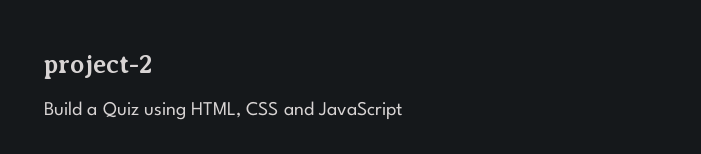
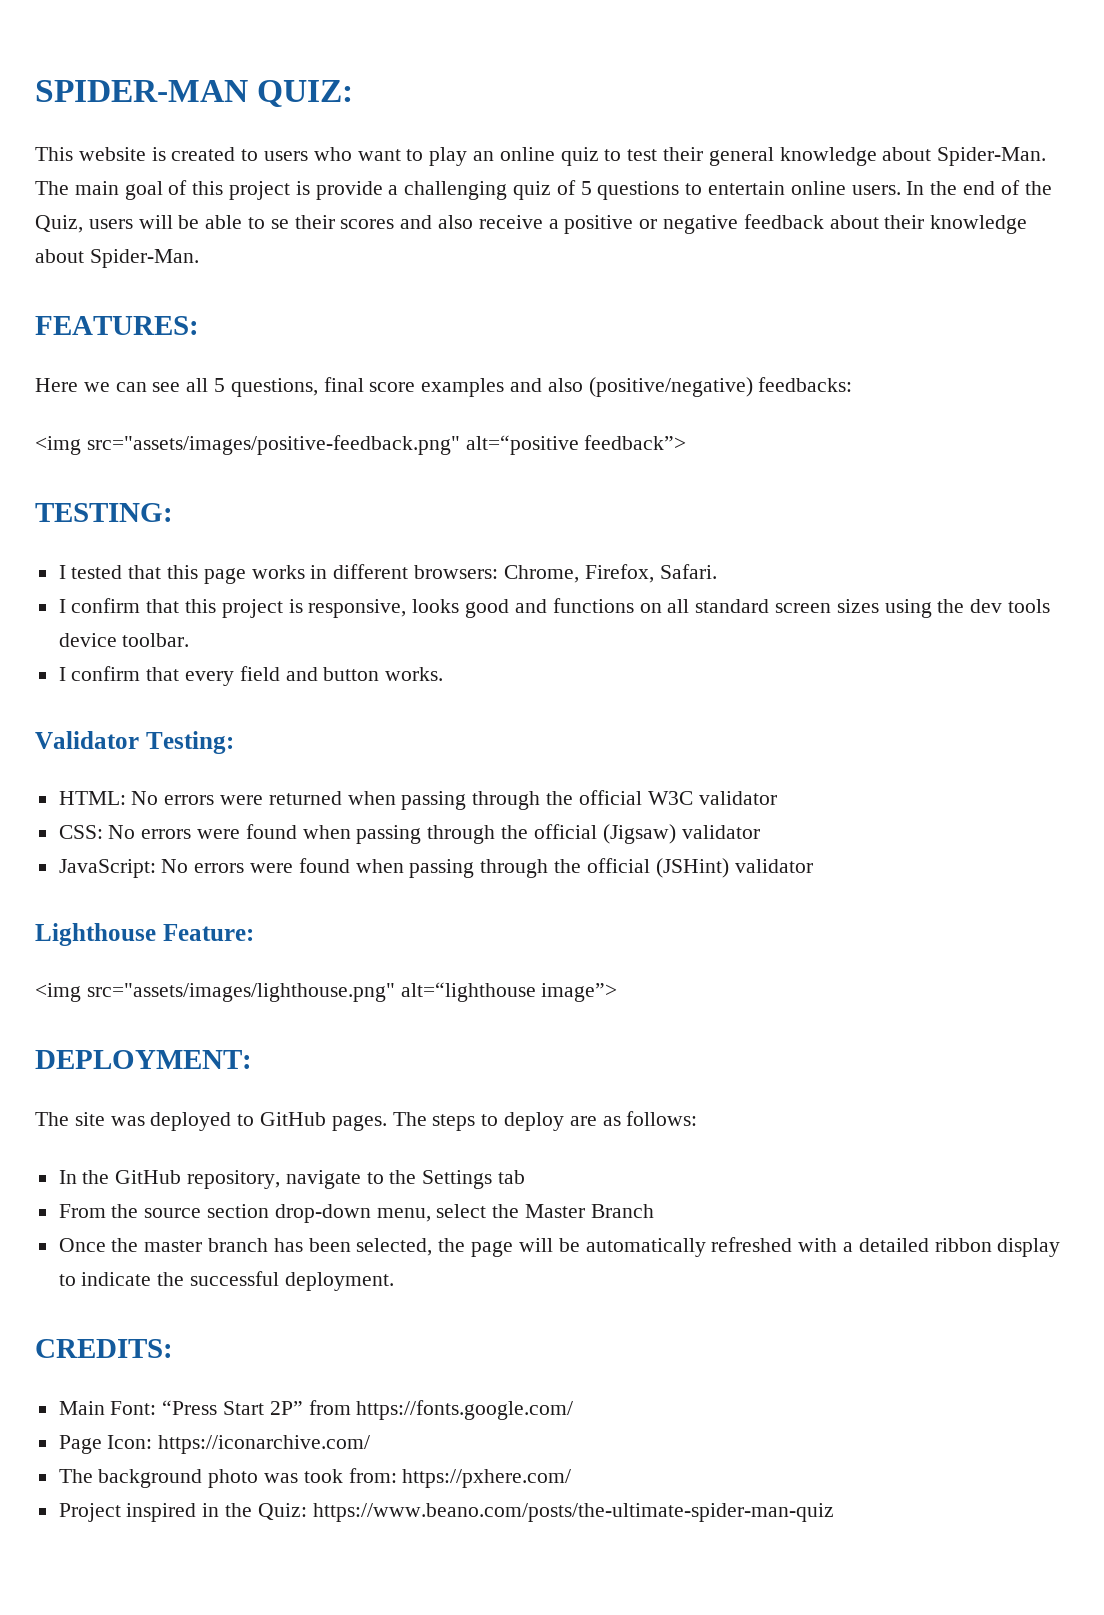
[44,55,152,79] [44,101,402,120] project-2 // Build a Quiz using HTML, CSS and JavaScript -> [35,80,354,107] [35,147,1047,166] [35,180,1052,200] [35,214,1028,234] [35,249,199,268] [35,316,199,335] [35,377,853,397] [35,435,687,455] [35,503,173,522] [58,564,717,584] [58,598,1050,618] [58,633,190,647] [58,666,444,686] [35,731,234,754] [58,790,777,810] [58,824,760,844] [58,858,813,878] [35,923,254,946] [35,982,618,1002] [35,1050,252,1069] [35,1111,698,1131] [58,1170,526,1189] [58,1204,654,1223] [58,1237,1061,1257] [58,1271,394,1291] [35,1339,173,1358] [58,1400,574,1420] [58,1435,371,1454] [58,1468,572,1488] [58,1503,834,1522] SPIDER-MAN QUIZ: // This website is created to users who want to play an online quiz to test their general knowledge about Spider-Man. The main goal of this project is provide a challenging quiz of 5 questions to entertain online users. In the end of the Quiz, users will be able to se their scores and also receive a positive or negative feedback about their knowledge about Spider-Man. // FEATURES: // Here we can see all 5 questions, final score examples and also (positive/negative) feedbacks: // <img src="assets/images/positive-feedback.png" alt=“positive feedback”> // TESTING: // I tested that this page works in different browsers: Chrome, Firefox, Safari. // I confirm that this project is responsive, looks good and functions on all standard screen sizes using the dev tools device toolbar. // I confirm that every field and button works. // Validator Testing: // HTML: No errors were returned when passing through the official W3C validator // CSS: No errors were found when passing through the official (Jigsaw) validator // JavaScript: No errors were found when passing through the official (JSHint) validator // Lighthouse Feature: // <img src="assets/images/lighthouse.png" alt=“lighthouse image”> // DEPLOYMENT: // The site was deployed to GitHub pages. The steps to deploy are as follows: // In the GitHub repository, navigate to the Settings tab // From the source section drop-down menu, select the Master Branch // Once the master branch has been selected, the page will be automatically refreshed with a detailed ribbon display to indicate the successful deployment. // CREDITS: // Main Font: “Press Start 2P” from https://fonts.google.com/ // Page Icon: https://iconarchive.com/ // The background photo was took from: https://pxhere.com/ // Project inspired in the Quiz: https://www.beano.com/posts/the-ultimate-spider-man-quiz

